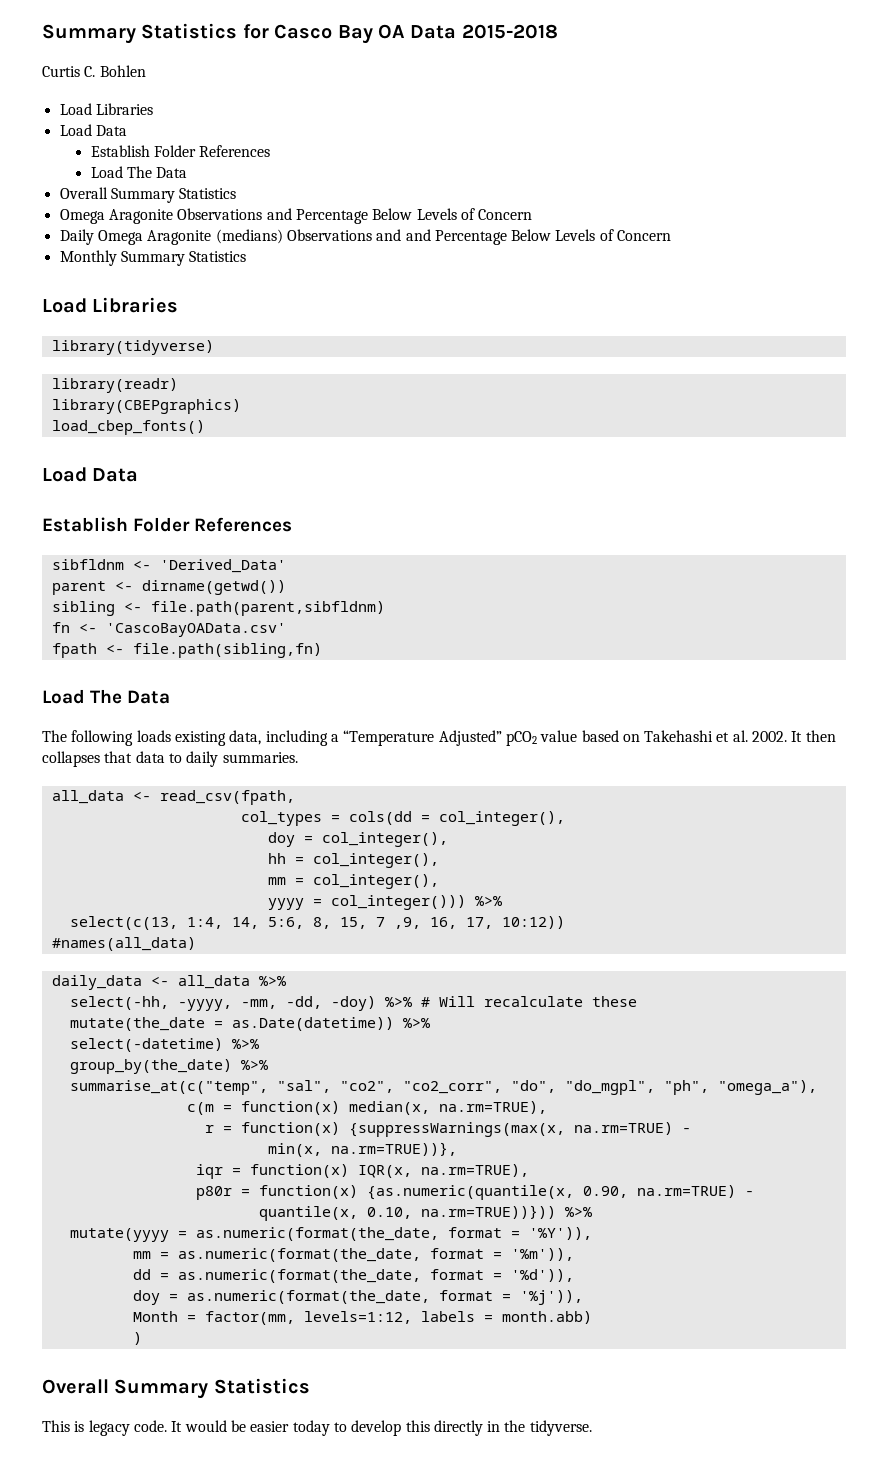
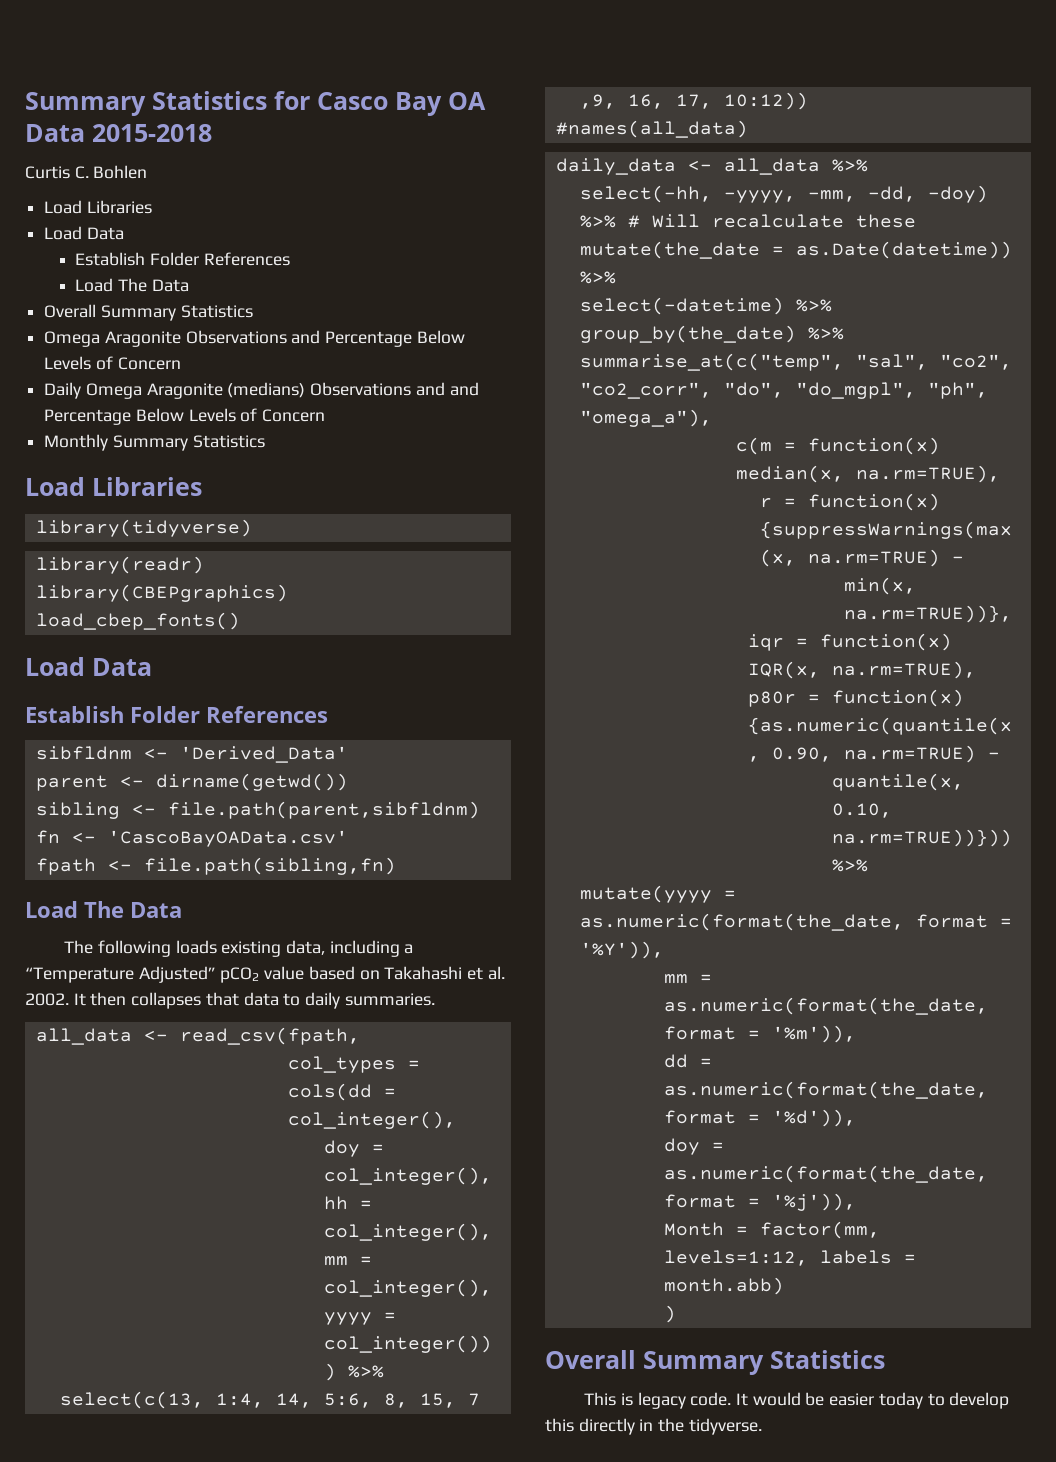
[644,730,714,742] Takehashi -> [384,966,463,980] Takahashi

